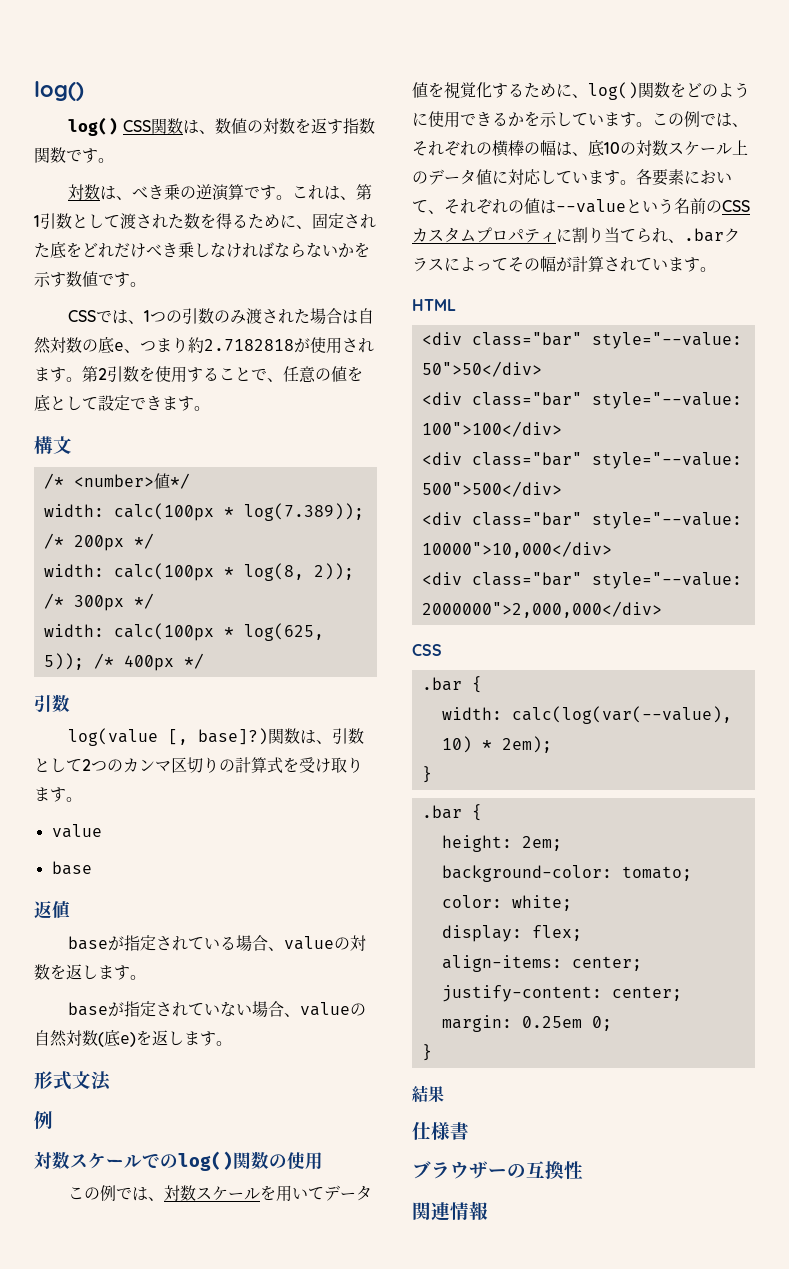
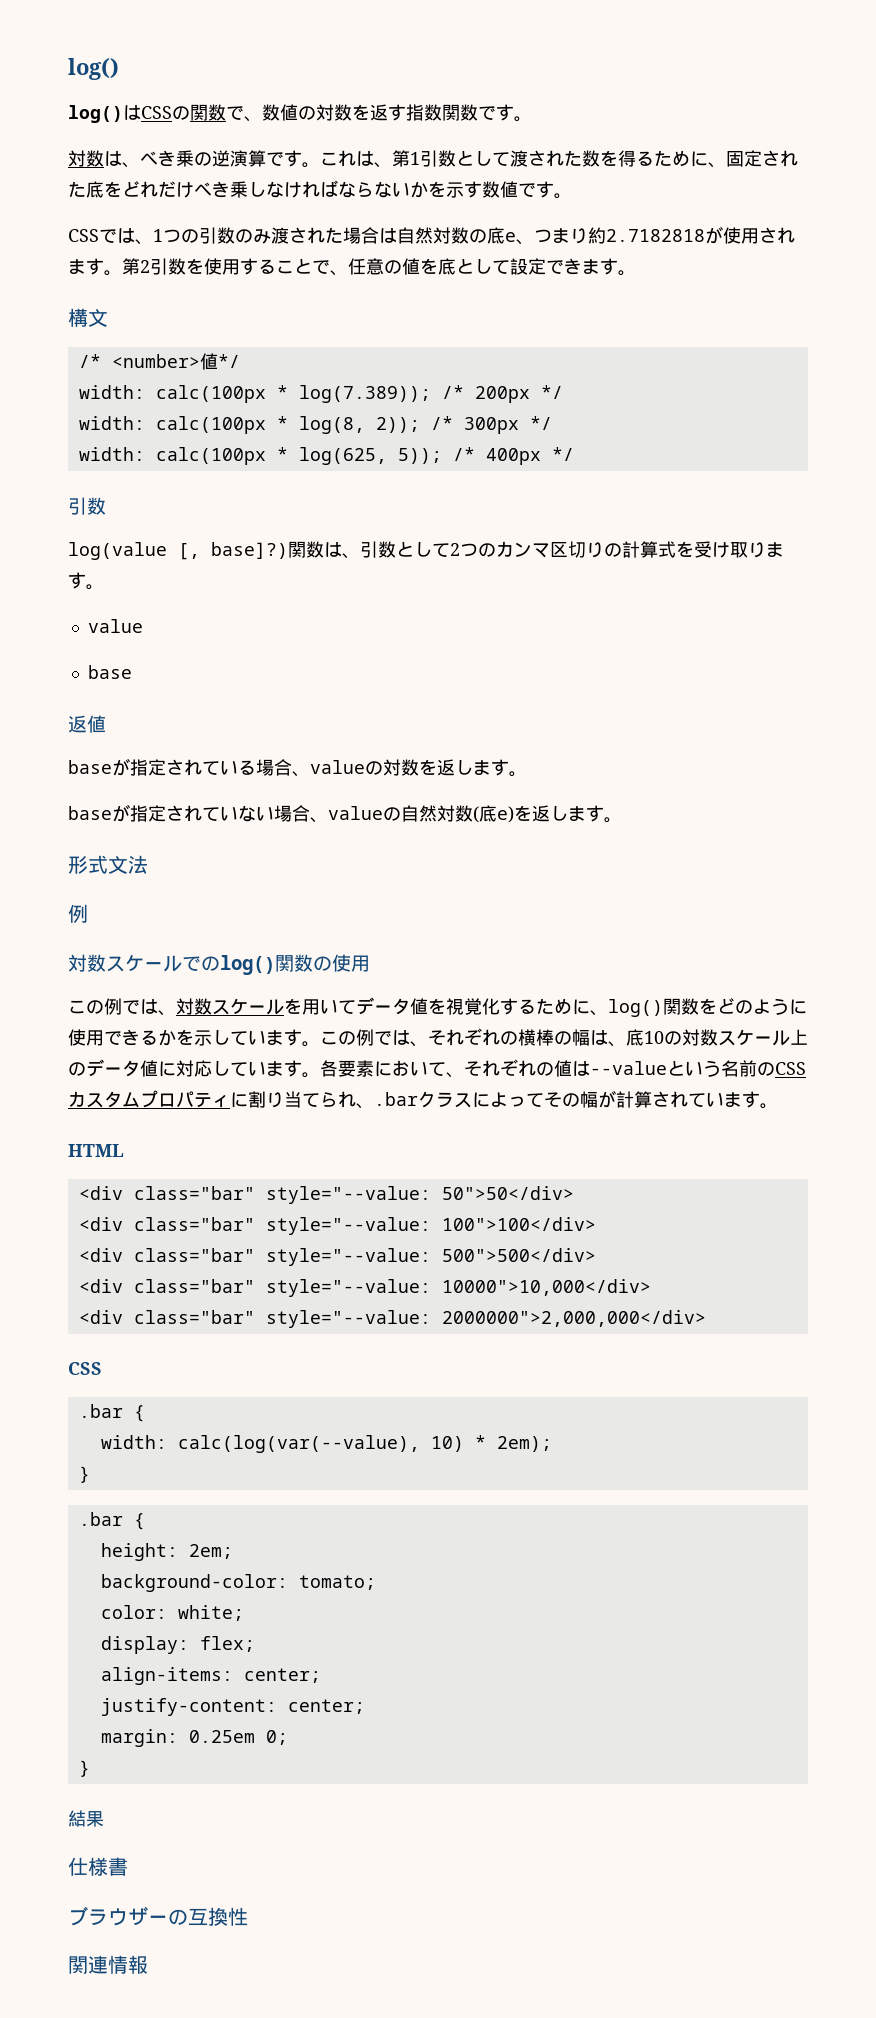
[122,118,199,134] CSS関数は -> [123,104,244,121] はCSSの関数で

